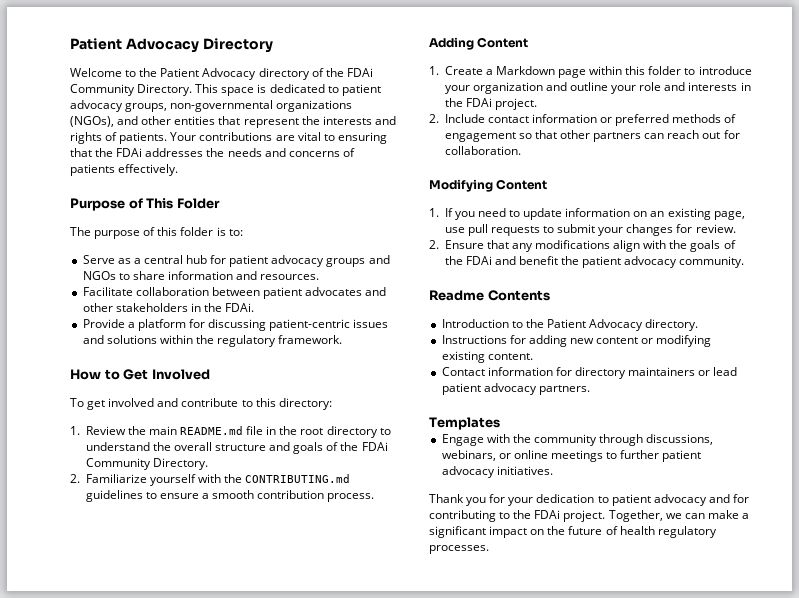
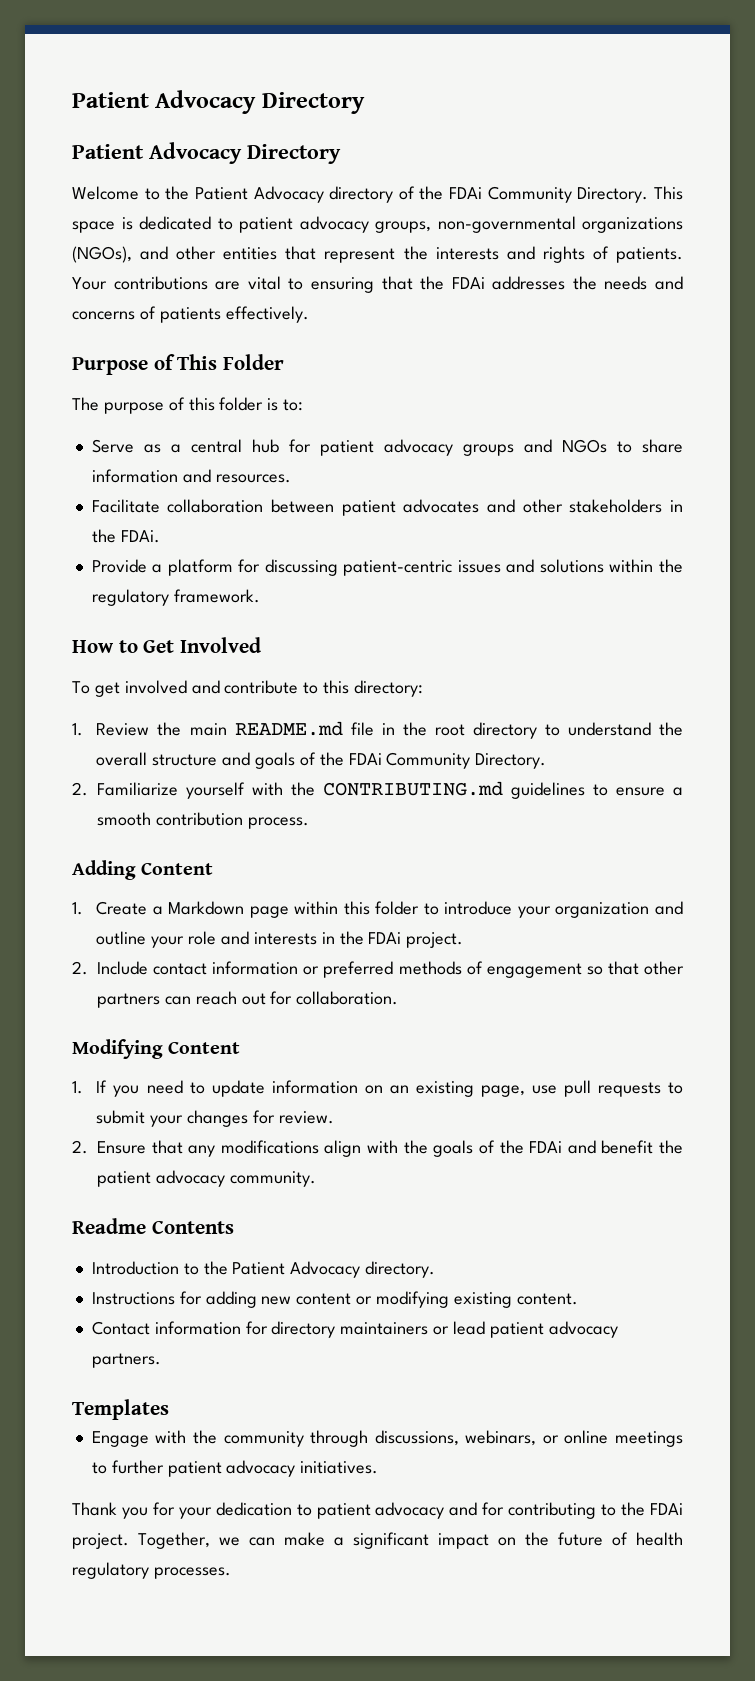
[70,38,273,53] Patient Advocacy Directory -> [72,90,365,114] [72,142,341,164] Patient Advocacy Directory // Patient Advocacy Directory

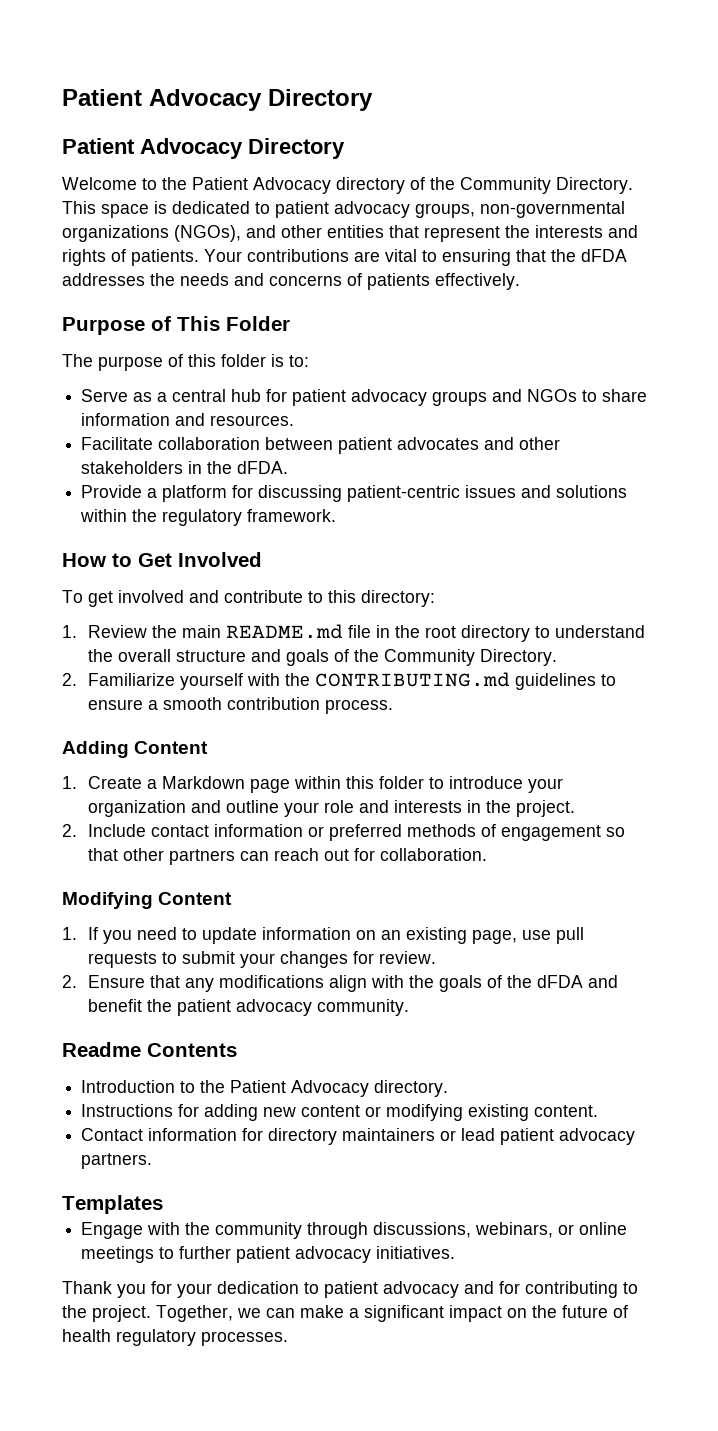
[449,187,483,199] FDAi -> (455, 183) none
[451,277,485,289] FDAi -> [581,249,627,262] dFDA
[120,530,160,543] FDAi. -> [237,461,289,474] dFDA.
[348,753,382,765] FDAi -> (379, 655) none
[368,932,402,944] FDAi -> (511, 806) none
[529,1141,563,1153] FDAi -> [536,975,583,988] dFDA
[650,1503,683,1515] FDAi -> (87, 1311) none

